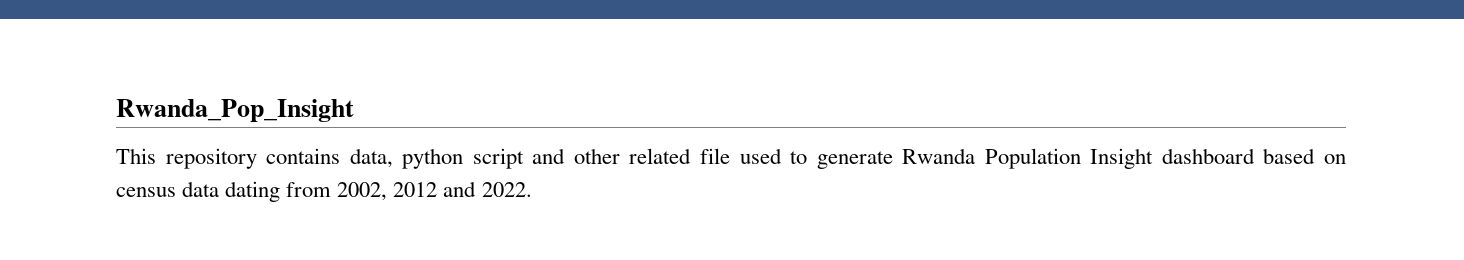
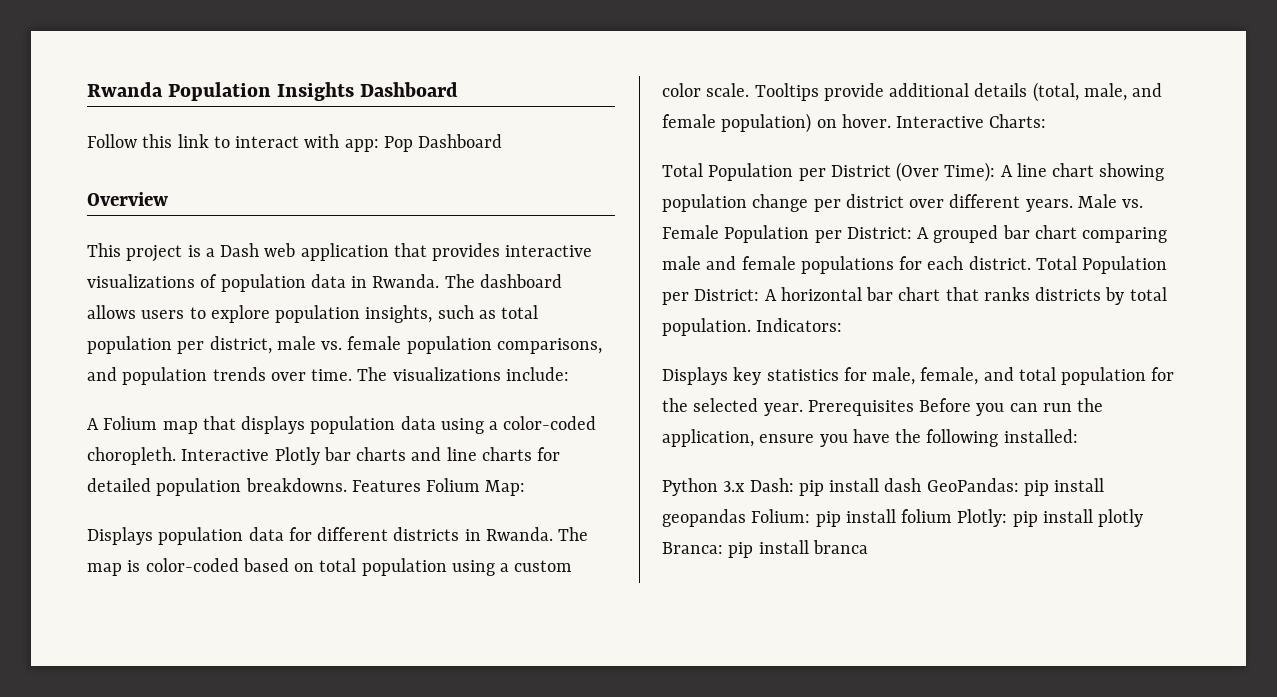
[116,99,354,122] [116,148,1346,169] [116,181,532,202] Rwanda_Pop_Insight // This repository contains data, python script and other related file used to generate Rwanda Population Insight dashboard based on census data dating from 2002, 2012 and 2022. -> [87,82,459,101] [87,134,503,152] [87,192,168,206] [87,243,593,262] [87,274,562,292] [87,305,539,323] [87,336,602,354] [87,367,569,385] [87,416,597,434] [87,447,561,465] [87,478,526,496] [87,527,589,545] [87,558,573,576] [662,82,1163,102] [662,113,1047,133] [662,162,1165,182] [662,194,1144,212] [662,225,1168,243] [662,256,1168,274] [662,287,1167,305] [662,318,843,336] [662,367,1175,385] [662,398,1104,416] [662,429,1078,447] [662,478,1105,496] [662,509,1144,527] [662,540,868,558] Rwanda Population Insights Dashboard // Follow this link to interact with app: Pop Dashboard // Overview // This project is a Dash web application that provides interactive visualizations of population data in Rwanda. The dashboard allows users to explore population insights, such as total population per district, male vs. female population comparisons, and population trends over time. The visualizations include: // A Folium map that displays population data using a color-coded choropleth. Interactive Plotly bar charts and line charts for detailed population breakdowns. Features Folium Map: // Displays population data for different districts in Rwanda. The map is color-coded based on total population using a custom color scale. Tooltips provide additional details (total, male, and female population) on hover. Interactive Charts: // Total Population per District (Over Time): A line chart showing population change per district over different years. Male vs. Female Population per District: A grouped bar chart comparing male and female populations for each district. Total Population per District: A horizontal bar chart that ranks districts by total population. Indicators: // Displays key statistics for male, female, and total population for the selected year. Prerequisites Before you can run the application, ensure you have the following installed: // Python 3.x Dash: pip install dash GeoPandas: pip install geopandas Folium: pip install folium Plotly: pip install plotly Branca: pip install branca

